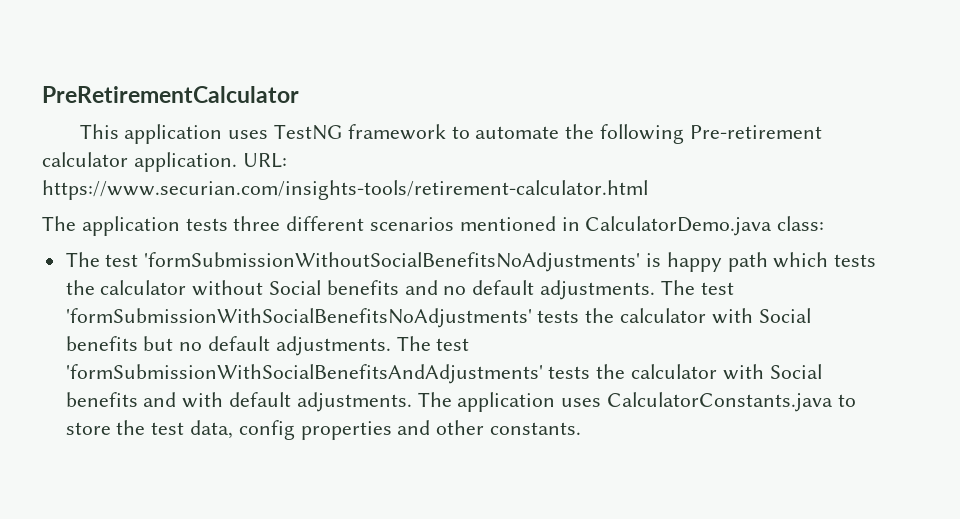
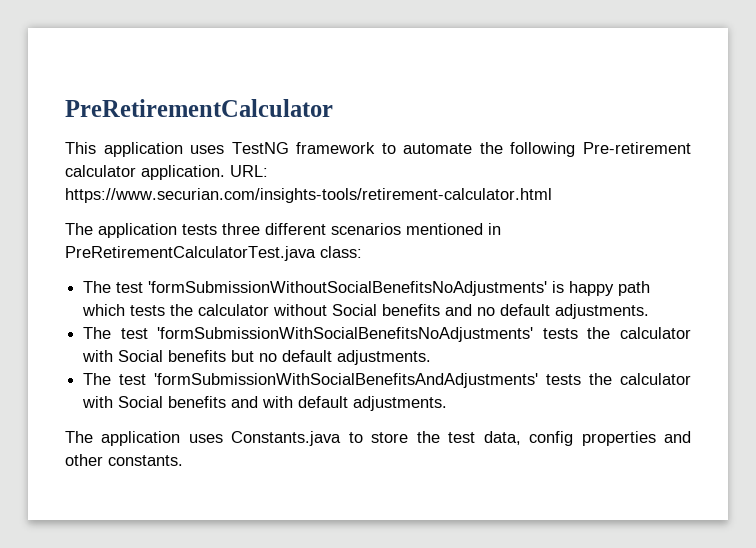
[585,216,773,236] CalculatorDemo.java -> [65,246,316,261] PreRetirementCalculatorTest.java
(656, 290) none -> (650, 311) //
(391, 346) none -> (432, 357) //
(412, 402) none -> (448, 403) //
[607,392,834,412] CalculatorConstants.java -> [231,431,342,446] Constants.java

